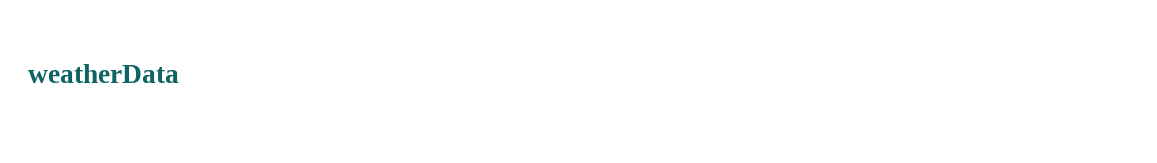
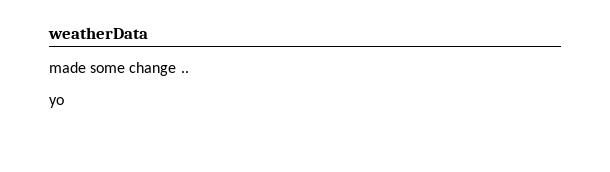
(179, 73) none -> [49,62,189,76] [49,97,64,108] // made some change .. // yo

